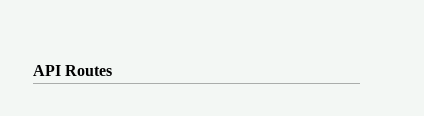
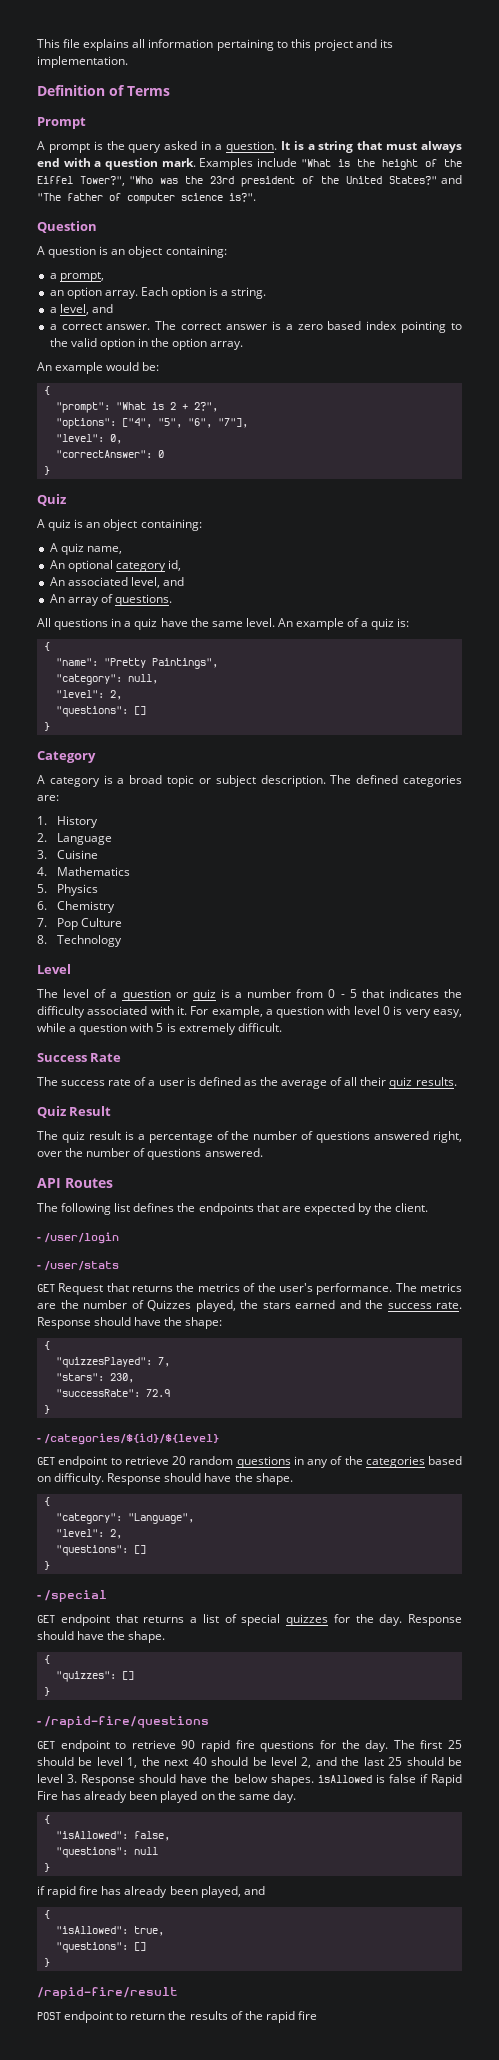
[33,65,113,76] API Routes -> [37,39,394,51] [37,56,128,68] [37,85,170,96] [37,117,86,129] [37,141,463,153] [37,158,462,170] [37,175,463,187] [37,193,256,204] [37,221,97,233] [37,246,227,258] [49,272,104,282] [49,287,267,299] [49,304,113,315] [49,321,463,333] [49,338,244,350] [37,362,160,374] [43,386,50,395] [55,402,218,413] [55,418,248,429] [55,434,122,444] [55,450,164,458] [43,466,50,475] [37,494,66,506] [37,519,202,531] [49,543,122,555] [49,560,181,572] [49,577,184,588] [49,594,172,606] [37,618,410,630] [43,642,50,651] [55,658,218,669] [55,674,158,685] [55,690,122,700] [55,706,146,717] [43,722,50,731] [37,751,96,763] [37,775,462,787] [37,795,59,801] [37,816,98,828] [37,833,112,845] [37,850,98,859] [37,867,130,876] [37,884,98,896] [37,901,115,913] [37,918,122,930] [37,935,122,947] [37,964,71,974] [37,989,462,1001] [37,1006,463,1018] [37,1023,282,1035] [37,1053,122,1062] [37,1077,457,1089] [37,1106,112,1118] [37,1131,462,1143] [37,1148,263,1160] [37,1178,113,1188] [37,1203,429,1215] [37,1232,120,1244] [37,1260,120,1271] [37,1283,463,1295] [37,1300,462,1312] [37,1317,223,1329] [43,1341,50,1350] [55,1357,170,1368] [55,1373,134,1383] [55,1389,170,1397] [43,1405,50,1414] [37,1433,220,1445] [37,1456,462,1468] [37,1473,293,1485] [43,1497,50,1506] [55,1513,194,1524] [55,1529,122,1539] [55,1545,146,1556] [43,1561,50,1570] [37,1590,108,1602] [37,1614,462,1626] [37,1631,166,1643] [43,1655,50,1664] [55,1671,134,1682] [43,1687,50,1696] [37,1716,210,1728] [37,1740,463,1752] [37,1757,462,1768] [37,1774,462,1786] [37,1791,296,1803] [43,1815,50,1824] [55,1831,170,1841] [55,1847,158,1858] [43,1863,50,1872] [37,1886,265,1898] [43,1910,50,1919] [55,1926,164,1936] [55,1942,146,1953] [43,1958,50,1967] [37,1987,178,1999] [37,2011,317,2023] This file explains all information pertaining to this project and its implementation. // Definition of Terms // Prompt // A prompt is the query asked in a question. It is a string that must always end with a question mark. Examples include "What is the height of the Eiffel Tower?", "Who was the 23rd president of the United States?" and "The father of computer science is?". // Question // A question is an object containing: // a prompt, // an option array. Each option is a string. // a level, and // a correct answer. The correct answer is a zero based index pointing to the valid option in the option array. // An example would be: // { // "prompt": "What is 2 + 2?", // "options": ["4", "5", "6", "7"], // "level": 0, // "correctAnswer": 0 // } // Quiz // A quiz is an object containing: // A quiz name, // An optional category id, // An associated level, and // An array of questions. // All questions in a quiz have the same level. An example of a quiz is: // { // "name": "Pretty Paintings", // "category": null, // "level": 2, // "questions": [] // } // Category // A category is a broad topic or subject description. The defined categories are: // 1. History // 2. Language // 3. Cuisine // 4. Mathematics // 5. Physics // 6. Chemistry // 7. Pop Culture // 8. Technology // Level // The level of a question or quiz is a number from 0 - 5 that indicates the difficulty associated with it. For example, a question with level 0 is very easy, while a question with 5 is extremely difficult. // Success Rate // The success rate of a user is defined as the average of all their quiz results. // Quiz Result // The quiz result is a percentage of the number of questions answered right, over the number of questions answered. // API Routes // The following list defines the endpoints that are expected by the client. // - /user/login // - /user/stats // GET Request that returns the metrics of the user's performance. The metrics are the number of Quizzes played, the stars earned and the success rate. Response should have the shape: // { // "quizzesPlayed": 7, // "stars": 230, // "successRate": 72.9 // } // - /categories/${id}/${level} // GET endpoint to retrieve 20 random questions in any of the categories based on difficulty. Response should have the shape. // { // "category": "Language", // "level": 2, // "questions": [] // } // - /special // GET endpoint that returns a list of special quizzes for the day. Response should have the shape. // { // "quizzes": [] // } // - /rapid-fire/questions // GET endpoint to retrieve 90 rapid fire questions for the day. The first 25 should be level 1, the next 40 should be level 2, and the last 25 should be level 3. Response should have the below shapes. isAllowed is false if Rapid Fire has already been played on the same day. // { // "isAllowed": false, // "questions": null // } // if rapid fire has already been played, and // { // "isAllowed": true, // "questions": [] // } // /rapid-fire/result // POST endpoint to return the results of the rapid fire

